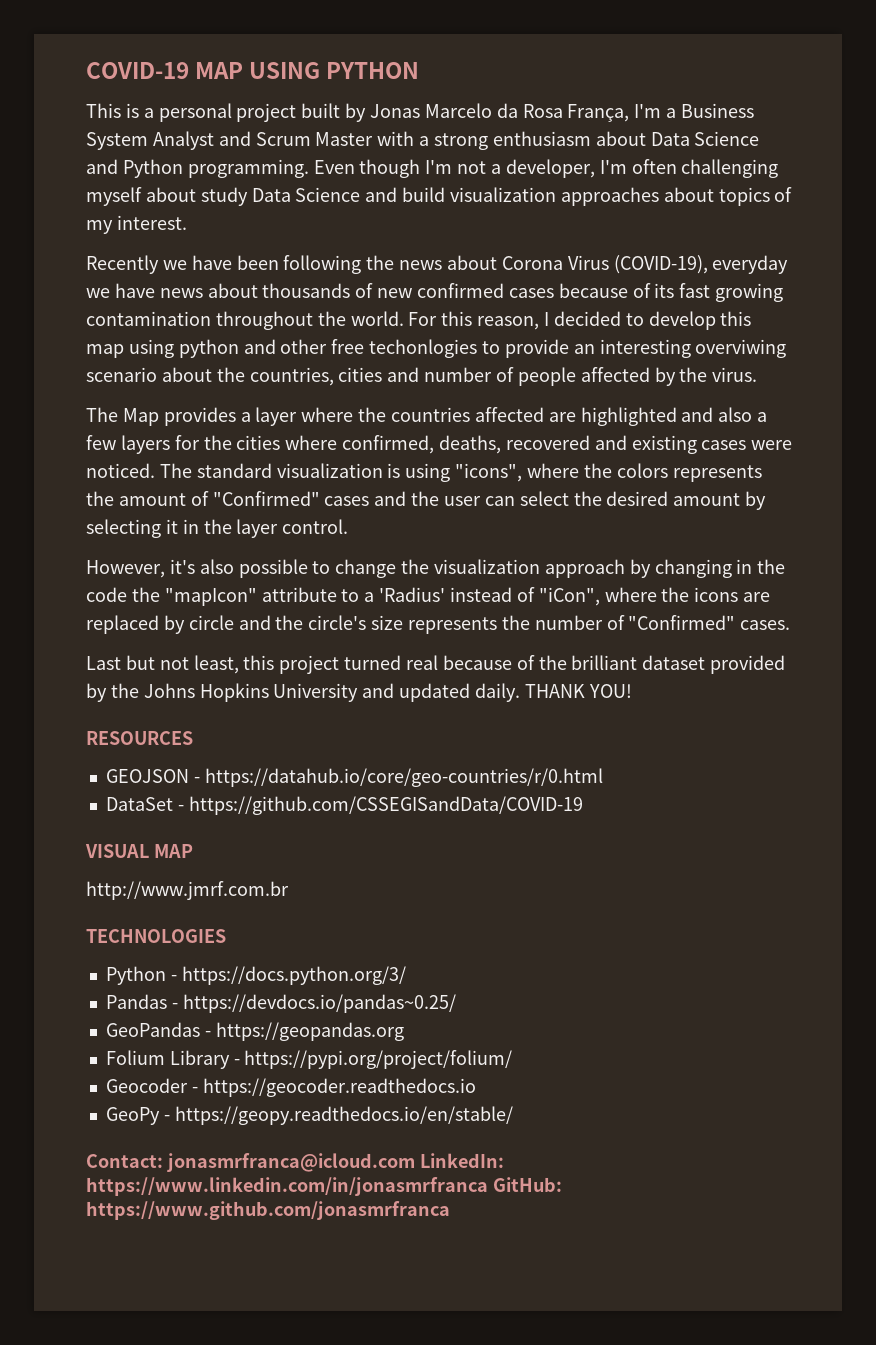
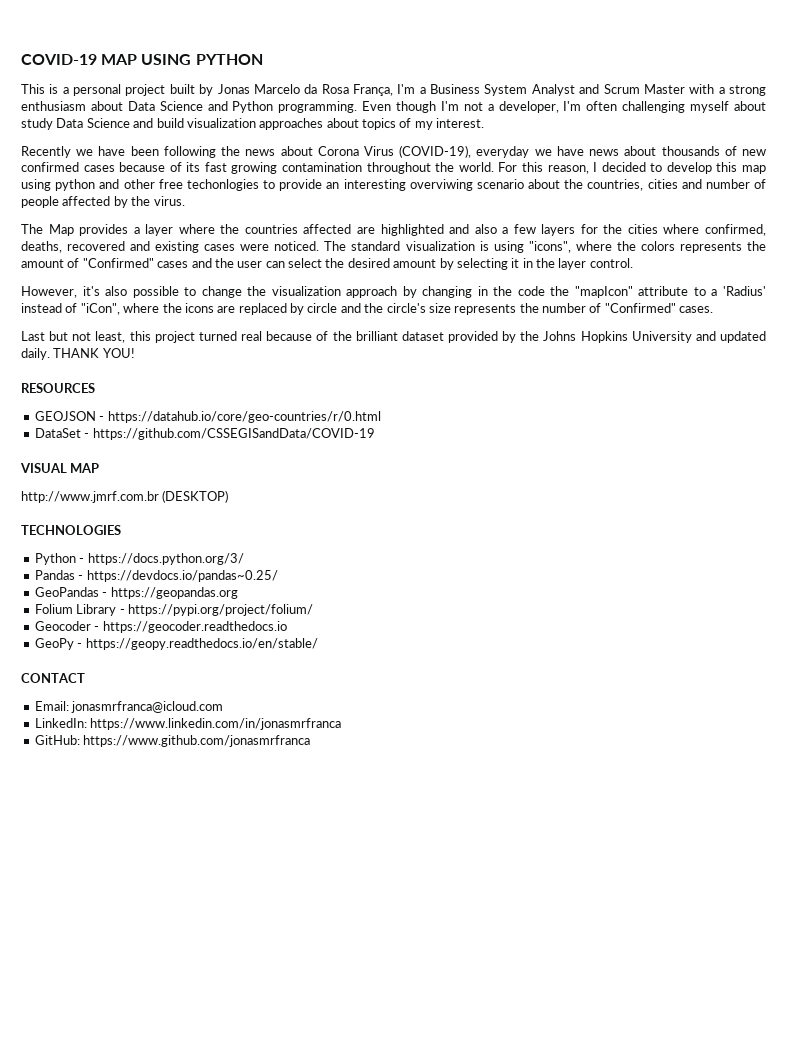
(289, 890) none -> [162,490,229,503] (DESKTOP)
[86,1154,163,1168] Contact: -> [21,673,85,683] [34,701,69,711] CONTACT // Email:
(415, 1162) none -> (224, 707) //
(488, 1186) none -> (342, 724) //

